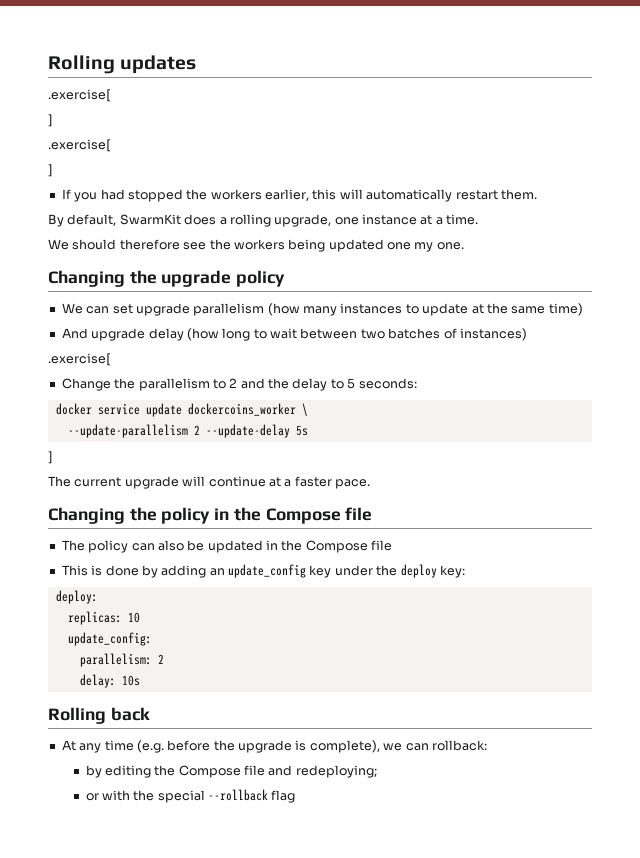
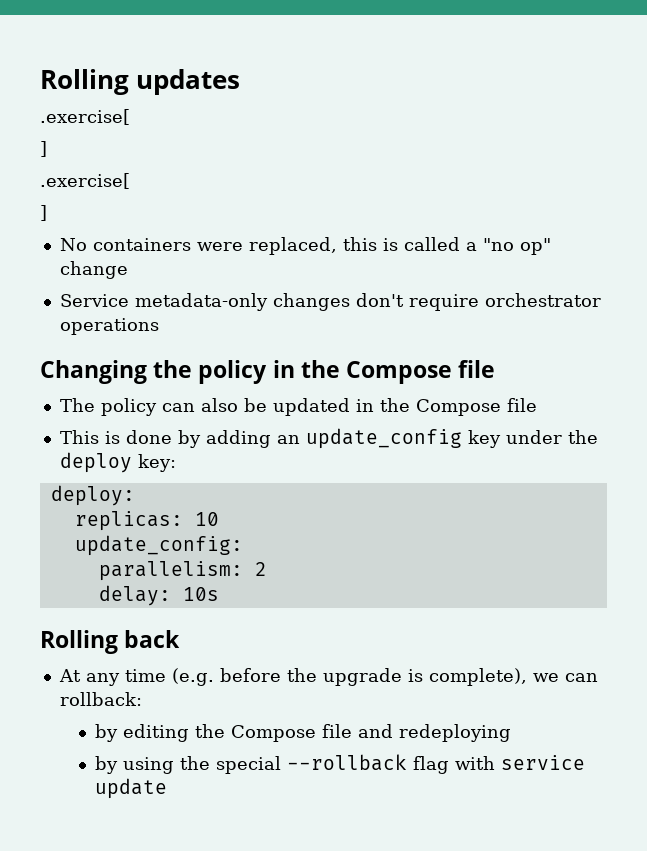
[61,189,537,202] [48,214,479,227] [48,239,464,252] [48,270,286,287] [61,303,583,316] [61,328,527,341] [48,353,111,366] [61,378,417,391] [55,403,308,417] [67,424,308,438] [48,451,53,464] [48,476,370,489] If you had stopped the workers earlier, this will automatically restart them. // By default, SwarmKit does a rolling upgrade, one instance at a time. // We should therefore see the workers being updated one my one. // Changing the upgrade policy // We can set upgrade parallelism (how many instances to update at the same time) // And upgrade delay (how long to wait between two batches of instances) // .exercise[ // Change the parallelism to 2 and the delay to 5 seconds: // docker service update dockercoins_worker \ // --update-parallelism 2 --update-delay 5s // ] // The current upgrade will continue at a faster pace. -> [59,237,551,255] [59,261,128,279] [59,293,601,311] [59,318,159,335] No containers were replaced, this is called a "no op" change // Service metadata-only changes don't require orchestrator operations
[295,765,377,778] [85,790,130,801] redeploying; // or with -> [399,724,512,742] [95,756,175,774] redeploying // by using
(296, 796) none -> [455,755,586,770] [95,778,168,799] with service update

